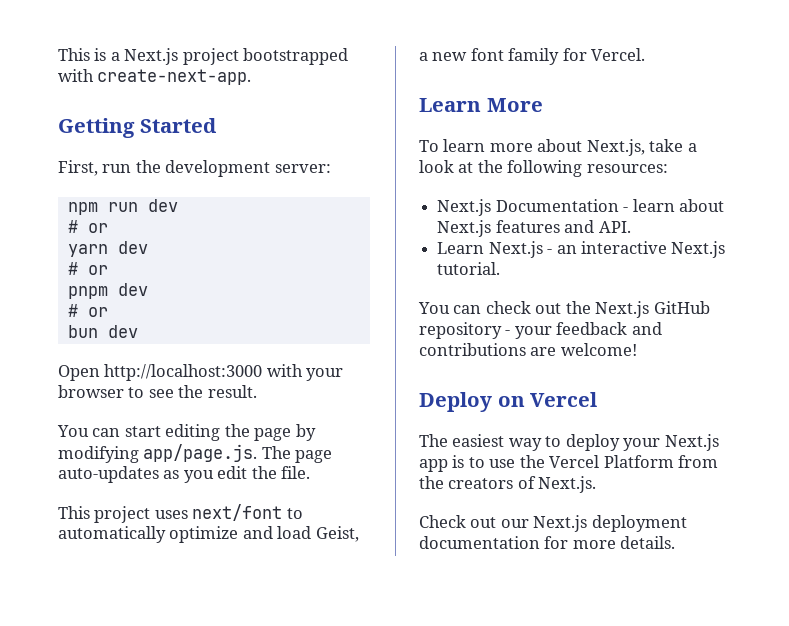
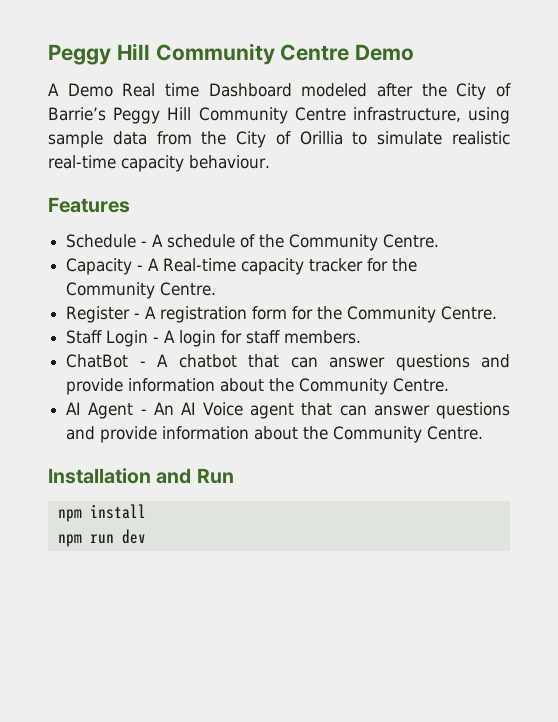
[58,48,349,65] [58,69,252,85] [58,118,217,138] [58,160,331,177] [67,199,178,215] [67,220,108,233] [67,241,148,257] [67,262,108,275] [67,283,148,299] [67,304,108,317] [67,325,138,338] [58,364,344,381] [58,385,257,398] [57,424,316,441] [58,444,333,463] [58,466,311,483] [58,504,303,523] [58,526,359,543] [419,48,646,65] [419,98,543,112] [419,139,697,156] [419,160,668,177] [437,199,724,216] [437,220,631,237] [437,241,726,258] [437,262,501,275] [418,301,710,318] [419,322,662,339] [419,343,637,356] [419,392,598,412] [419,434,719,451] [419,455,719,472] [419,476,597,493] [419,515,687,532] [419,536,676,549] This is a Next.js project bootstrapped with create-next-app. // Getting Started // First, run the development server: // npm run dev // # or // yarn dev // # or // pnpm dev // # or // bun dev // Open http://localhost:3000 with your browser to see the result. // You can start editing the page by modifying app/page.js. The page auto-updates as you edit the file. // This project uses next/font to automatically optimize and load Geist, a new font family for Vercel. // Learn More // To learn more about Next.js, take a look at the following resources: // Next.js Documentation - learn about Next.js features and API. // Learn Next.js - an interactive Next.js tutorial. // You can check out the Next.js GitHub repository - your feedback and contributions are welcome! // Deploy on Vercel // The easiest way to deploy your Next.js app is to use the Vercel Platform from the creators of Next.js. // Check out our Next.js deployment documentation for more details. -> [48,43,415,65] [48,83,512,100] [48,107,510,124] [48,131,510,148] [48,155,270,172] [48,197,130,213] [66,234,440,251] [66,258,418,275] [66,282,217,299] [66,306,498,323] [66,330,362,347] [66,354,510,371] [66,378,450,395] [66,402,510,419] [66,426,484,443] [48,468,234,484] [57,504,146,522] [57,529,146,547] Peggy Hill Community Centre Demo // A Demo Real time Dashboard modeled after the City of Barrie’s Peggy Hill Community Centre infrastructure, using sample data from the City of Orillia to simulate realistic real-time capacity behaviour. // Features // Schedule - A schedule of the Community Centre. // Capacity - A Real-time capacity tracker for the Community Centre. // Register - A registration form for the Community Centre. // Staff Login - A login for staff members. // ChatBot - A chatbot that can answer questions and provide information about the Community Centre. // AI Agent - An AI Voice agent that can answer questions and provide information about the Community Centre. // Installation and Run // npm install // npm run dev

